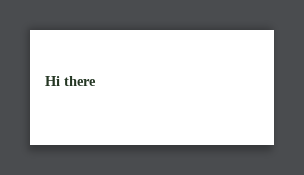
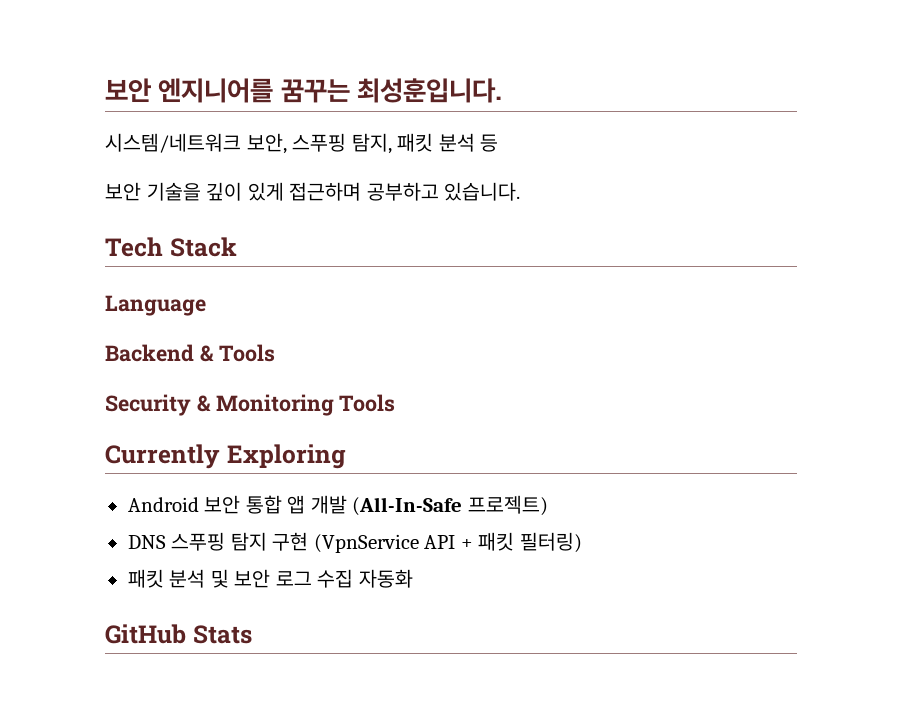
[45,76,96,86] Hi there -> [105,78,502,103] [105,133,499,154] [105,182,521,201] [105,237,237,257] [105,295,206,316] [105,344,275,362] [105,394,396,416] [105,444,346,469] [127,495,548,516] [127,532,582,553] [127,569,413,588] [105,624,252,644] 보안 엔지니어를 꿈꾸는 최성훈입니다. // 시스템/네트워크 보안, 스푸핑 탐지, 패킷 분석 등 // 보안 기술을 깊이 있게 접근하며 공부하고 있습니다. // Tech Stack // Language // Backend & Tools // Security & Monitoring Tools // Currently Exploring // Android 보안 통합 앱 개발 (All-In-Safe 프로젝트) // DNS 스푸핑 탐지 구현 (VpnService API + 패킷 필터링) // 패킷 분석 및 보안 로그 수집 자동화 // GitHub Stats

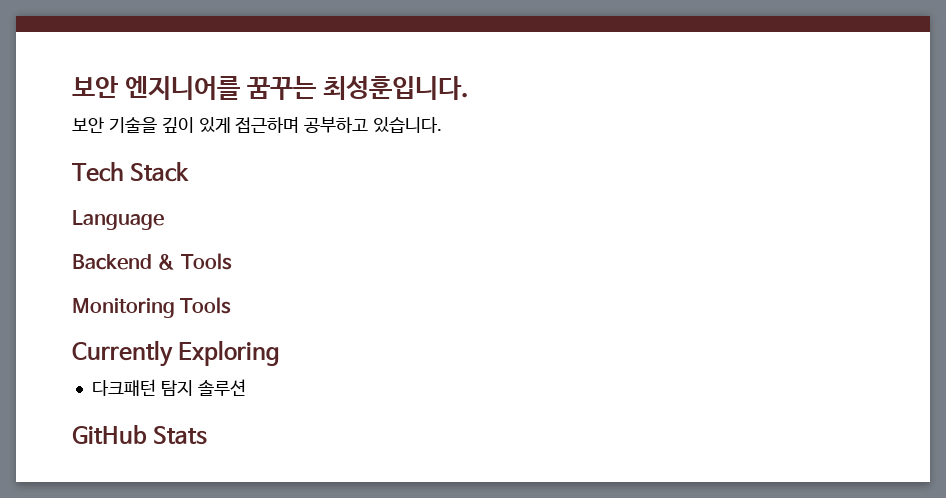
[105,133,499,154] // 시스템/네트워크 보안, 스푸핑 탐지, 패킷 분석 등 -> (469, 88) none
[105,394,211,416] Security & -> (232, 261) none
[127,495,548,516] [127,532,582,553] [127,569,413,588] Android 보안 통합 앱 개발 (All-In-Safe 프로젝트) // DNS 스푸핑 탐지 구현 (VpnService API + 패킷 필터링) // 패킷 분석 및 보안 로그 수집 자동화 -> [91,379,246,396] 다크패턴 탐지 솔루션

